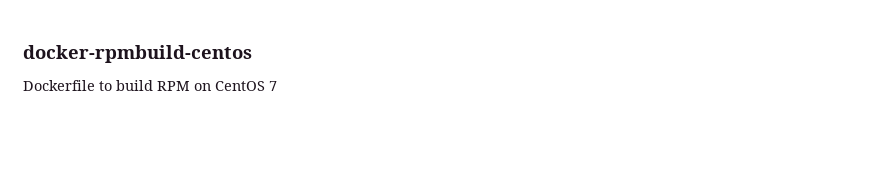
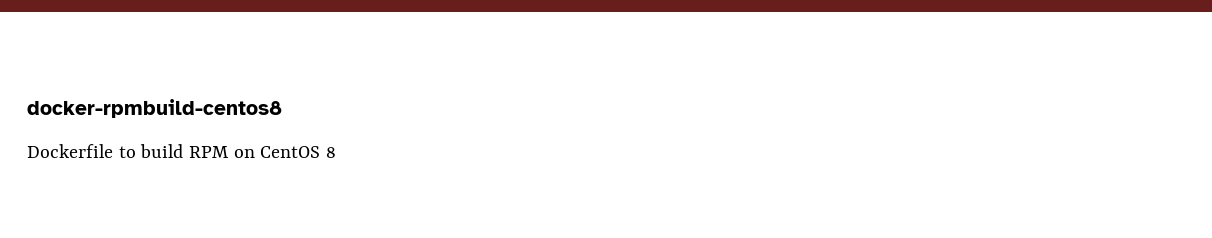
[23,45,252,63] docker-rpmbuild-centos -> [27,99,282,118] docker-rpmbuild-centos8
[269,81,277,91] 7 -> [326,147,337,158] 8

